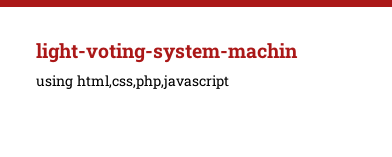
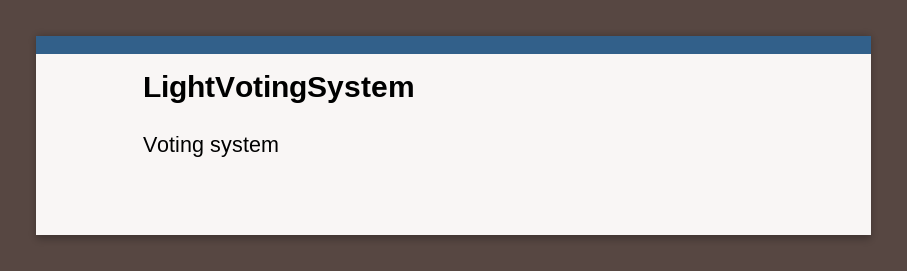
[36,43,298,63] [36,75,229,89] light-voting-system-machin // using html,css,php,javascript -> [143,75,415,103] [143,136,279,157] LightVotingSystem // Voting system

